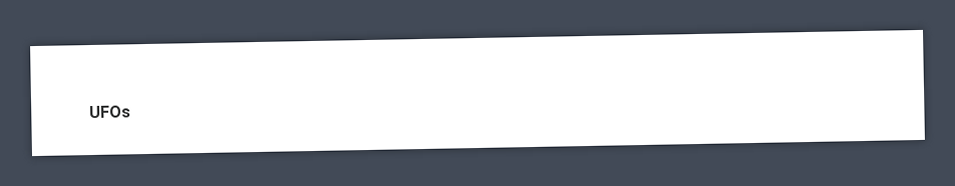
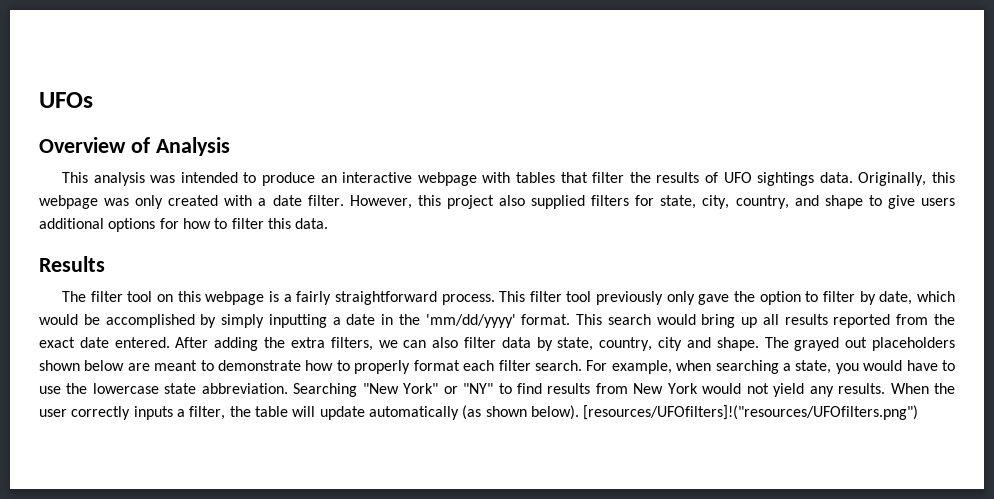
(131, 112) none -> [39,137,230,156] [61,172,956,186] [39,195,956,209] [39,218,329,232] [39,256,105,272] [61,291,955,305] [39,314,956,328] [39,337,956,351] [39,360,955,374] [39,383,956,397] [39,405,919,420] // Overview of Analysis // This analysis was intended to produce an interactive webpage with tables that filter the results of UFO sightings data. Originally, this webpage was only created with a date filter. However, this project also supplied filters for state, city, country, and shape to give users additional options for how to filter this data. // Results // The filter tool on this webpage is a fairly straightforward process. This filter tool previously only gave the option to filter by date, which would be accomplished by simply inputting a date in the 'mm/dd/yyyy' format. This search would bring up all results reported from the exact date entered. After adding the extra filters, we can also filter data by state, country, city and shape. The grayed out placeholders shown below are meant to demonstrate how to properly format each filter search. For example, when searching a state, you would have to use the lowercase state abbreviation. Searching "New York" or "NY" to find results from New York would not yield any results. When the user correctly inputs a filter, the table will update automatically (as shown below). [resources/UFOfilters]!("resources/UFOfilters.png")

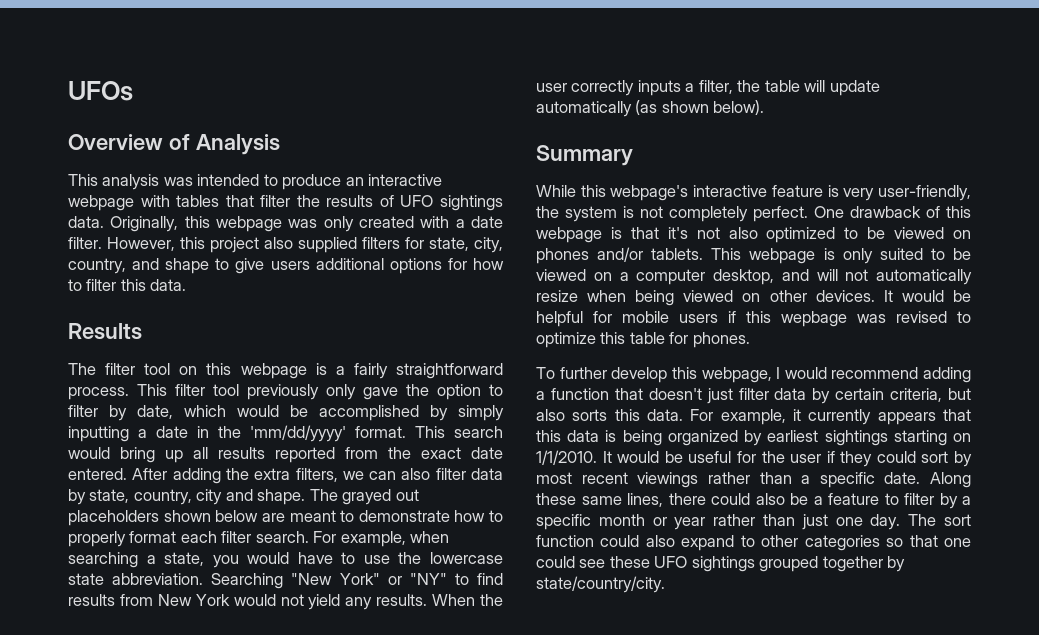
[583,405,919,420] [resources/UFOfilters]!("resources/UFOfilters.png") -> [536,145,633,166] [536,185,971,201] [536,206,971,222] [536,227,971,243] [536,247,971,264] [536,269,972,285] [536,290,971,306] [536,311,971,327] [536,332,750,348] [536,367,971,383] [536,388,971,404] [536,409,971,425] [536,430,971,446] [536,450,972,467] [536,472,971,488] [536,493,971,509] [536,514,972,530] [536,535,972,551] [536,556,906,572] [536,576,665,593] // Summary // While this webpage's interactive feature is very user-friendly, the system is not completely perfect. One drawback of this webpage is that it's not also optimized to be viewed on phones and/or tablets. This webpage is only suited to be viewed on a computer desktop, and will not automatically resize when being viewed on other devices. It would be helpful for mobile users if this wepbage was revised to optimize this table for phones. // To further develop this webpage, I would recommend adding a function that doesn't just filter data by certain criteria, but also sorts this data. For example, it currently appears that this data is being organized by earliest sightings starting on 1/1/2010. It would be useful for the user if they could sort by most recent viewings rather than a specific date. Along these same lines, there could also be a feature to filter by a specific month or year rather than just one day. The sort function could also expand to other categories so that one could see these UFO sightings grouped together by state/country/city.

